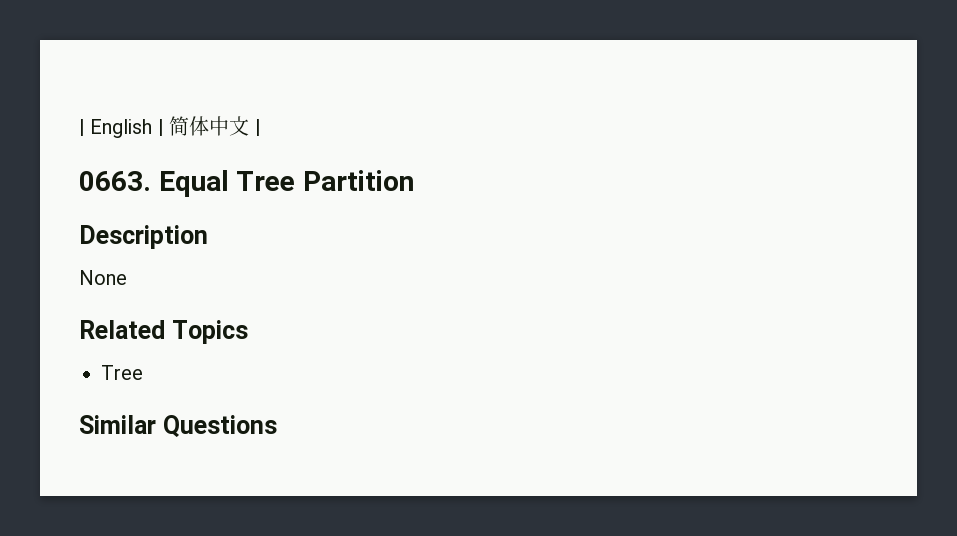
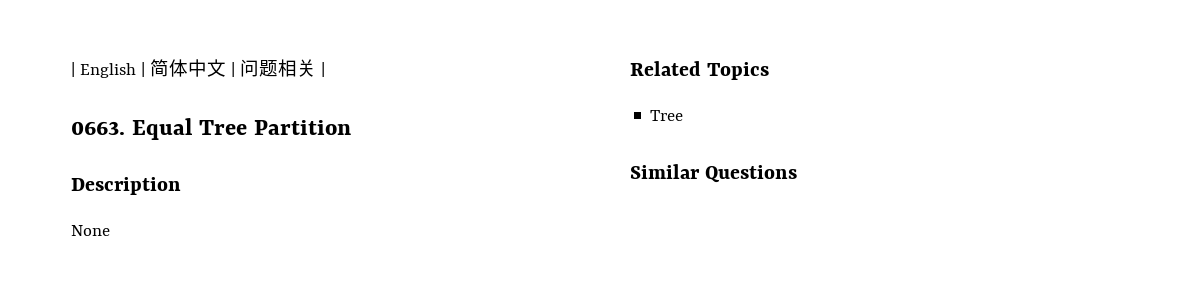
(261, 127) none -> [239,59,325,77] 问题相关 |

